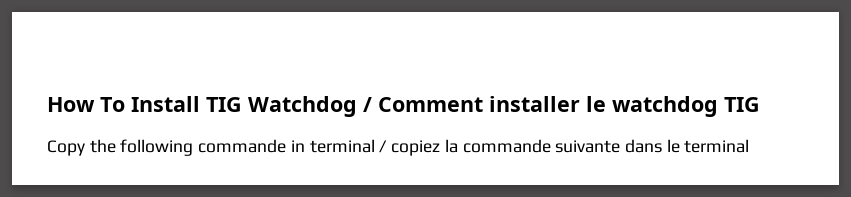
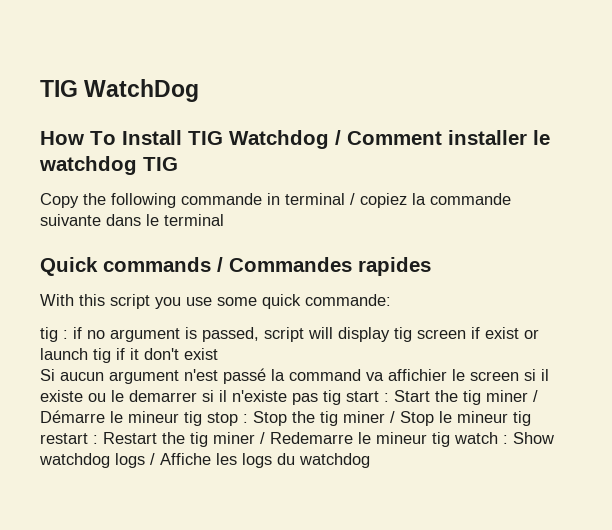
(47, 104) none -> [40,79,200,102] TIG WatchDog //
(750, 146) none -> [40,257,431,276] [40,294,391,309] [40,327,539,342] [40,348,218,363] [40,368,549,384] [40,390,538,405] [40,410,531,426] [40,432,554,447] [39,453,370,468] // Quick commands / Commandes rapides // With this script you use some quick commande: // tig : if no argument is passed, script will display tig screen if exist or launch tig if it don't exist // Si aucun argument n'est passé la command va affichier le screen si il existe ou le demarrer si il n'existe pas tig start : Start the tig miner / Démarre le mineur tig stop : Stop the tig miner / Stop le mineur tig restart : Restart the tig miner / Redemarre le mineur tig watch : Show watchdog logs / Affiche les logs du watchdog

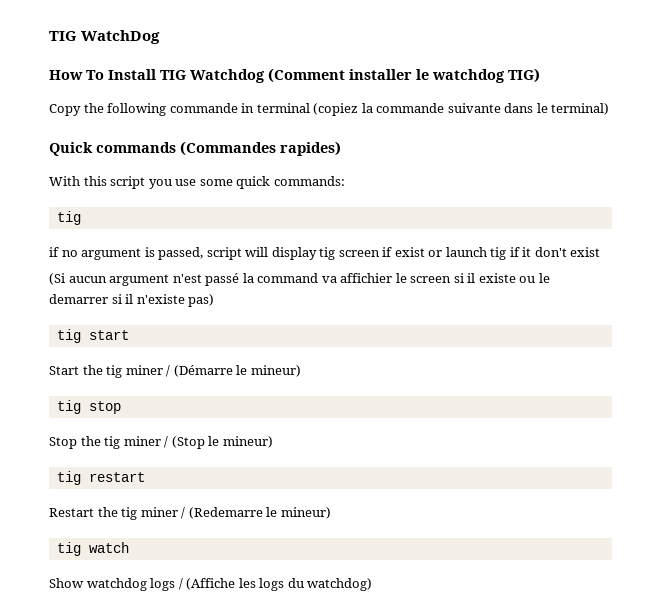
[335,130,442,145] / Comment -> [268,68,345,83] (Comment
[143,157,178,171] TIG -> [508,68,540,83] TIG)
[350,193,407,208] / copiez -> [313,103,359,116] (copiez
[164,214,224,226] terminal -> [551,103,610,115] terminal)
[217,257,431,276] / Commandes rapides -> [180,141,341,156] (Commandes rapides)
[305,294,391,306] [40,327,68,342] commande: // tig : -> [273,176,345,186] [56,211,81,225] commands: // tig //
[40,369,55,381] Si -> [49,273,65,285] (Si
[292,393,318,405] pas -> [188,294,215,307] pas) //
[384,393,389,402] : -> (129, 335) //
[40,410,179,423] Démarre le mineur -> [173,365,301,377] (Démarre le mineur) //
[243,414,248,423] : -> (121, 407) //
[400,411,508,426] Stop le mineur -> [171,436,273,449] (Stop le mineur) //
[93,435,98,444] : -> (145, 477) //
[270,432,427,444] Redemarre le mineur -> [188,507,331,519] (Redemarre le mineur) //
[503,435,508,444] : -> (129, 547) //
[160,453,211,465] Affiche -> [186,578,236,590] (Affiche
[299,453,370,468] watchdog -> [307,578,373,591] watchdog)

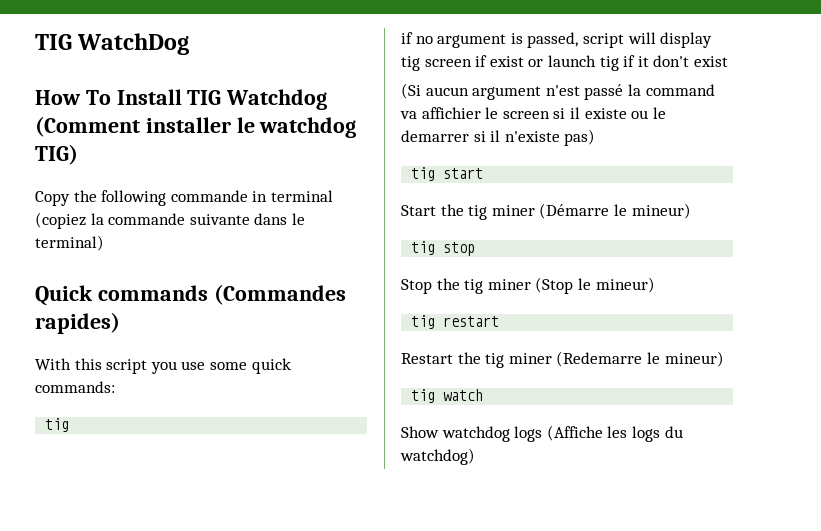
[166,365,171,377] / -> (535, 210) none
[164,436,169,448] / -> (531, 284) none
[181,507,186,519] / -> (552, 358) none
[178,578,183,590] / -> (543, 434) none

